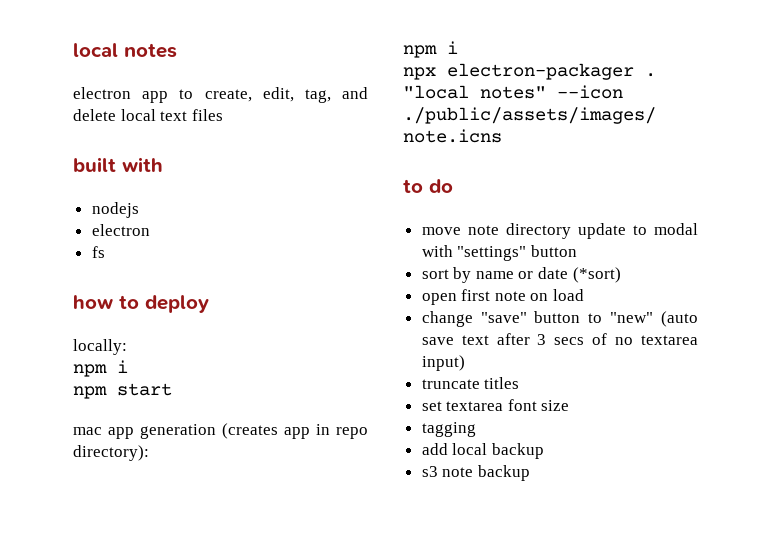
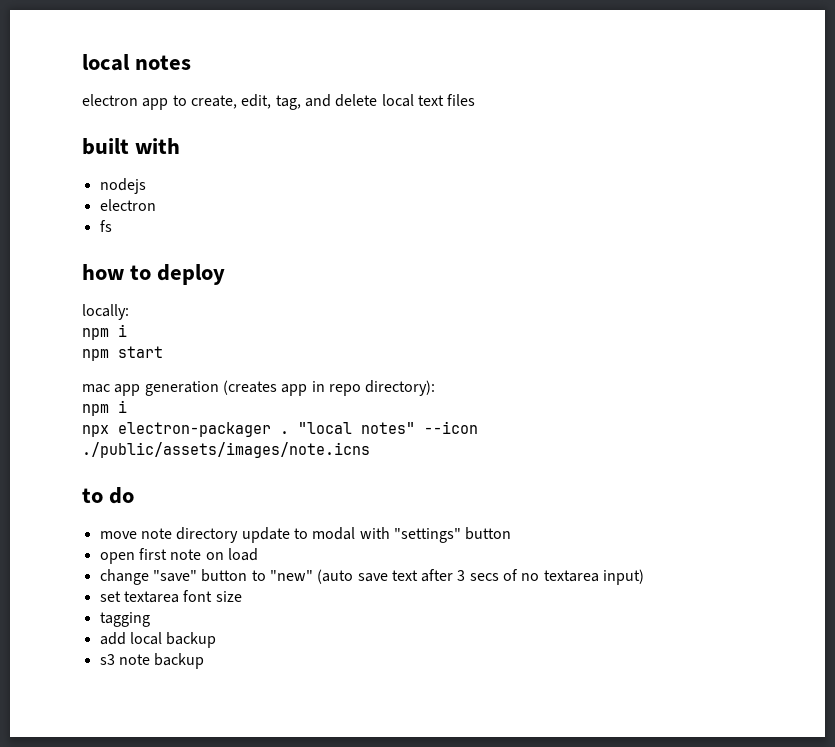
[421,267,621,283] // sort by name or date (*sort) -> (512, 533) none
[421,377,520,389] // truncate titles -> (645, 577) none

